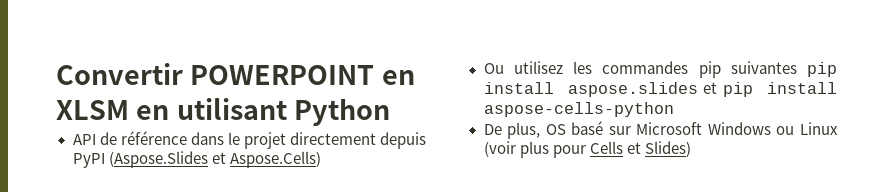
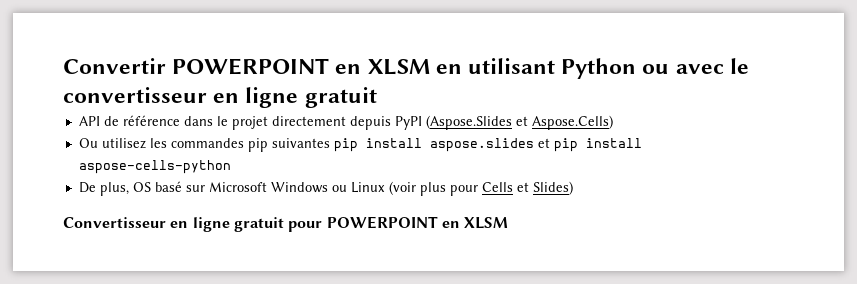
(390, 112) none -> [642,58,749,74] [63,87,377,108] ou avec le convertisseur en ligne gratuit
(691, 149) none -> [63,216,509,232] // Convertisseur en ligne gratuit pour POWERPOINT en XLSM

